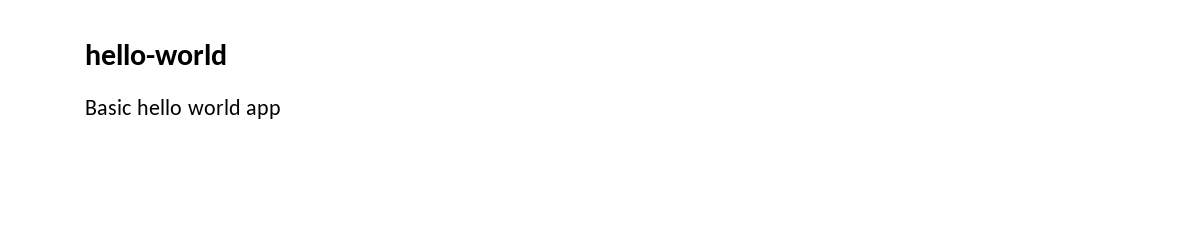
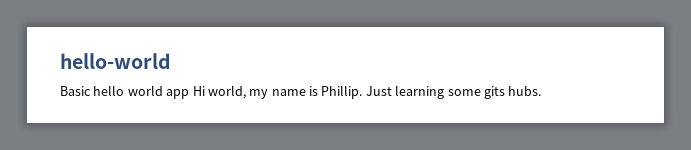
(282, 111) none -> [192,85,542,99] Hi world, my name is Phillip. Just learning some gits hubs.

